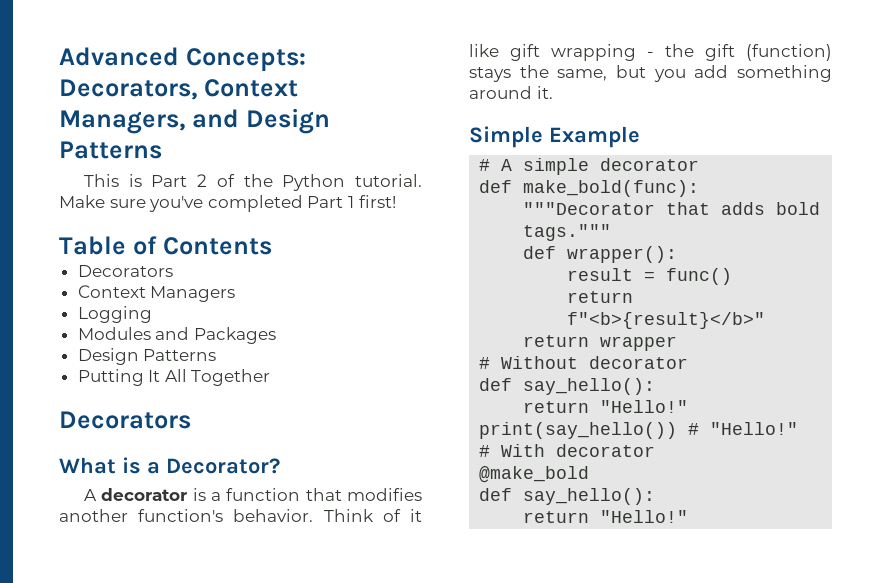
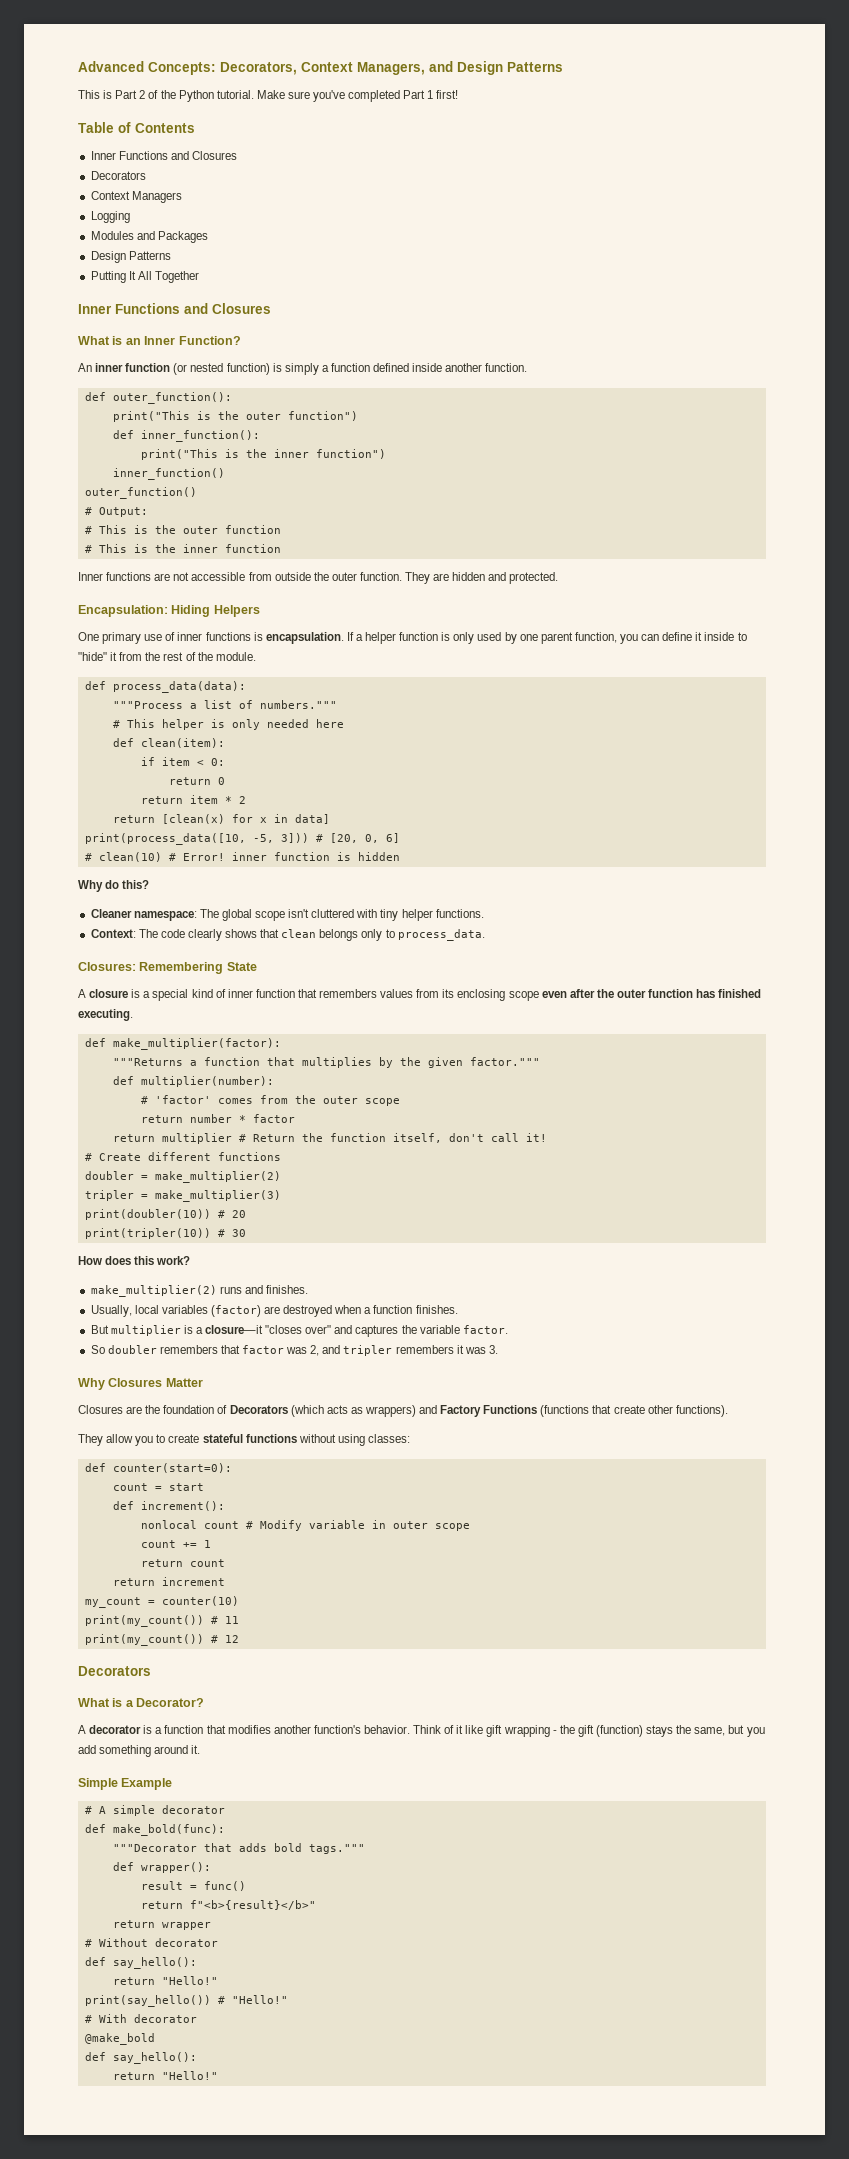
(272, 246) none -> [90,151,237,160] // Inner Functions and Closures
(271, 377) none -> [78,303,271,314] [78,336,241,345] [78,363,528,375] [84,392,232,404] [112,411,358,422] [112,430,260,442] [140,449,386,460] [112,468,225,480] [84,487,197,499] [84,507,148,517] [84,525,281,534] [84,544,281,553] [78,572,559,584] [78,605,260,617] [78,632,747,644] [78,652,256,661] [84,681,246,693] [112,700,337,709] [112,719,344,730] [112,738,225,748] [140,757,225,766] [168,777,225,785] [140,795,246,804] [112,814,330,824] [84,833,400,845] [84,852,400,862] [78,880,150,892] [90,909,484,921] [90,929,485,941] [78,962,257,974] [78,989,762,1001] [78,1009,133,1021] [84,1038,281,1050] [112,1057,540,1068] [112,1076,274,1087] [140,1095,400,1106] [140,1114,295,1123] [112,1133,547,1144] [84,1152,281,1161] [84,1171,281,1183] [84,1190,281,1202] [84,1209,246,1220] [84,1228,246,1239] [78,1256,191,1265] [90,1285,308,1297] [90,1305,458,1317] [90,1325,508,1337] [90,1345,498,1356] [78,1378,203,1390] [78,1405,728,1417] [78,1434,410,1446] [84,1463,232,1473] [112,1483,204,1491] [112,1501,225,1511] [140,1520,470,1531] [140,1540,211,1548] [140,1559,225,1567] [112,1577,225,1586] [84,1596,239,1608] [84,1615,239,1627] [84,1634,239,1646] // Inner Functions and Closures // What is an Inner Function? // An inner function (or nested function) is simply a function defined inside another function. // def outer_function(): // print("This is the outer function") // def inner_function(): // print("This is the inner function") // inner_function() // outer_function() // # Output: // # This is the outer function // # This is the inner function // Inner functions are not accessible from outside the outer function. They are hidden and protected. // Encapsulation: Hiding Helpers // One primary use of inner functions is encapsulation. If a helper function is only used by one parent function, you can define it inside to "hide" it from the rest of the module. // def process_data(data): // """Process a list of numbers.""" // # This helper is only needed here // def clean(item): // if item < 0: // return 0 // return item * 2 // return [clean(x) for x in data] // print(process_data([10, -5, 3])) # [20, 0, 6] // # clean(10) # Error! inner function is hidden // Why do this? // Cleaner namespace: The global scope isn't cluttered with tiny helper functions. // Context: The code clearly shows that clean belongs only to process_data. // Closures: Remembering State // A closure is a special kind of inner function that remembers values from its enclosing scope even after the outer function has finished executing. // def make_multiplier(factor): // """Returns a function that multiplies by the given factor.""" // def multiplier(number): // # 'factor' comes from the outer scope // return number * factor // return multiplier # Return the function itself, don't call it! // # Create different functions // doubler = make_multiplier(2) // tripler = make_multiplier(3) // print(doubler(10)) # 20 // print(tripler(10)) # 30 // How does this work? // make_multiplier(2) runs and finishes. // Usually, local variables (factor) are destroyed when a function finishes. // But multiplier is a closure—it "closes over" and captures the variable factor. // So doubler remembers that factor was 2, and tripler remembers it was 3. // Why Closures Matter // Closures are the foundation of Decorators (which acts as wrappers) and Factory Functions (functions that create other functions). // They allow you to create stateful functions without using classes: // def counter(start=0): // count = start // def increment(): // nonlocal count # Modify variable in outer scope // count += 1 // return count // return increment // my_count = counter(10) // print(my_count()) # 11 // print(my_count()) # 12

